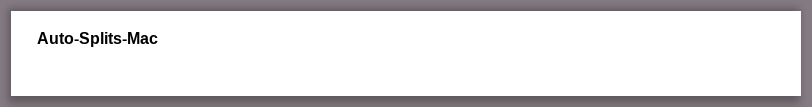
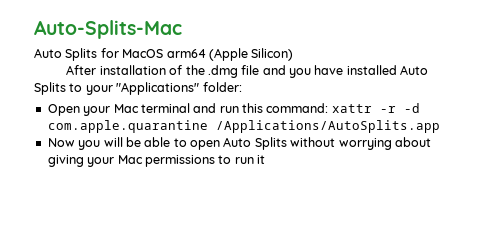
(158, 39) none -> [34,48,294,61] [66,65,429,78] [34,82,242,95] [47,103,420,116] [47,120,440,133] [47,137,431,150] [47,155,265,167] // Auto Splits for MacOS arm64 (Apple Silicon) // After installation of the .dmg file and you have installed Auto Splits to your "Applications" folder: // Open your Mac terminal and run this command: xattr -r -d com.apple.quarantine /Applications/AutoSplits.app // Now you will be able to open Auto Splits without worrying about giving your Mac permissions to run it

